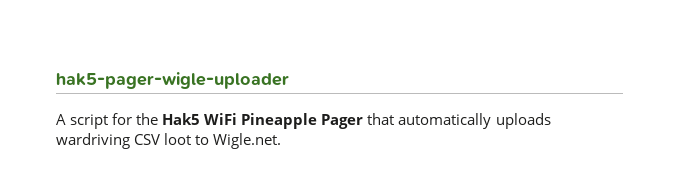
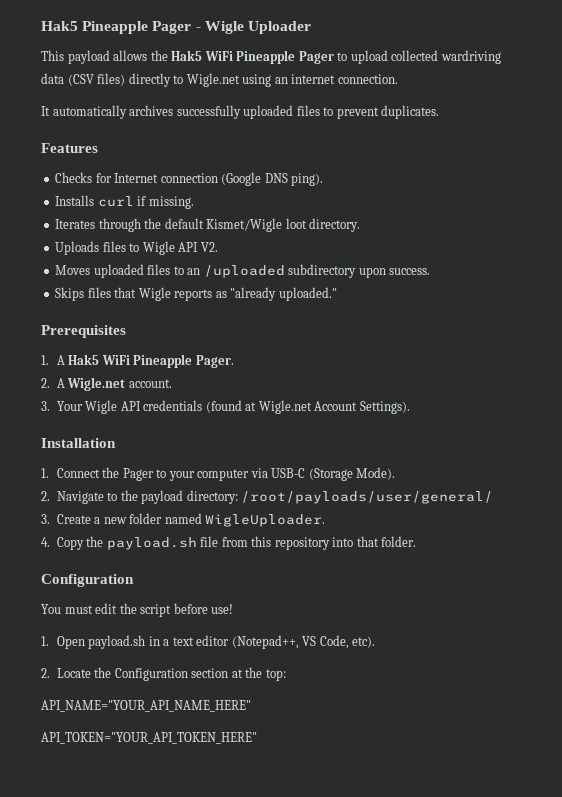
[56,72,289,89] [56,113,133,129] hak5-pager-wigle-uploader // A script for -> [41,21,311,34] [41,50,148,64] Hak5 Pineapple Pager - Wigle Uploader // This payload allows
[367,113,551,129] [56,133,282,149] that automatically uploads wardriving CSV loot to Wigle.net. -> [337,50,501,64] [41,73,398,87] [41,105,440,119] [41,143,98,153] [55,172,324,186] [55,195,194,209] [55,218,361,232] [55,241,218,255] [55,264,431,278] [55,287,337,301] [41,325,126,338] [41,354,234,368] [41,377,172,391] [41,400,410,414] [41,438,116,448] [41,467,396,481] [41,490,494,504] [41,513,326,527] [41,536,417,550] [41,574,134,587] [41,603,234,617] [41,635,376,649] [41,667,286,681] [41,700,251,712] [41,732,257,744] to upload collected wardriving data (CSV files) directly to Wigle.net using an internet connection. // It automatically archives successfully uploaded files to prevent duplicates. // Features // Checks for Internet connection (Google DNS ping). // Installs curl if missing. // Iterates through the default Kismet/Wigle loot directory. // Uploads files to Wigle API V2. // Moves uploaded files to an /uploaded subdirectory upon success. // Skips files that Wigle reports as "already uploaded." // Prerequisites // 1. A Hak5 WiFi Pineapple Pager. // 2. A Wigle.net account. // 3. Your Wigle API credentials (found at Wigle.net Account Settings). // Installation // 1. Connect the Pager to your computer via USB-C (Storage Mode). // 2. Navigate to the payload directory: /root/payloads/user/general/ // 3. Create a new folder named WigleUploader. // 4. Copy the payload.sh file from this repository into that folder. // Configuration // You must edit the script before use! // 1. Open payload.sh in a text editor (Notepad++, VS Code, etc). // 2. Locate the Configuration section at the top: // API_NAME="YOUR_API_NAME_HERE" // API_TOKEN="YOUR_API_TOKEN_HERE"

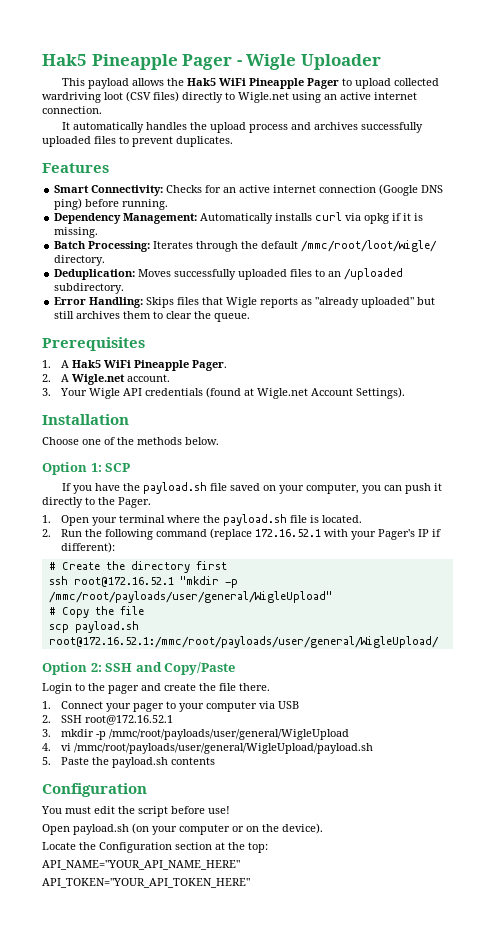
[41,73,64,84] data -> [104,92,123,100] loot
(288, 80) none -> [340,92,371,100] active
(127, 112) none -> [146,122,312,133] handles the upload process and
[55,172,324,186] [55,195,147,207] Checks for Internet connection (Google DNS ping). // Installs curl if -> [54,184,444,196] [54,198,169,210] [54,212,424,224] Smart Connectivity: Checks for an active internet connection (Google DNS ping) before running. // Dependency Management: Automatically installs curl via opkg if it is
(194, 202) none -> [54,241,151,252] Batch Processing:
[206,218,307,232] Kismet/Wigle loot -> [301,240,438,252] /mmc/root/loot/wigle/
[55,241,218,255] [55,265,91,275] Uploads files to Wigle API V2. // Moves -> [54,269,237,280] Deduplication: Moves successfully
[288,264,431,278] subdirectory upon success. // -> [54,283,125,294] [54,297,144,308] subdirectory. // Error Handling:
[278,287,337,301] uploaded." -> [361,297,436,308] [54,311,251,322] uploaded" but still archives them to clear the queue.
(116, 443) none -> [42,437,219,445] [42,462,131,475] [62,482,443,494] [42,497,151,508] [42,514,363,526] [42,528,442,540] [61,542,116,553] [48,561,227,573] [48,576,238,588] [48,591,332,603] [48,606,144,618] [48,621,139,633] [48,636,439,648] [42,662,236,675] [42,683,270,694] // Choose one of the methods below. // Option 1: SCP // If you have the payload.sh file saved on your computer, you can push it directly to the Pager. // 1. Open your terminal where the payload.sh file is located. // 2. Run the following command (replace 172.16.52.1 with your Pager's IP if different): // # Create the directory first // ssh root@172.16.52.1 "mkdir -p /mmc/root/payloads/user/general/WigleUpload" // # Copy the file // scp payload.sh root@172.16.52.1:/mmc/root/payloads/user/general/WigleUpload/ // Option 2: SSH and Copy/Paste // Login to the pager and create the file there.
[102,467,154,481] the Pager -> [106,703,165,712] your pager
[271,467,396,481] [41,490,494,504] [41,513,326,527] [41,536,417,550] USB-C (Storage Mode). // 2. Navigate to the payload directory: /root/payloads/user/general/ // 3. Create a new folder named WigleUploader. // 4. Copy the payload.sh file from this repository into that folder. -> [278,701,300,709] [42,715,174,725] [42,729,350,740] [42,743,374,754] [42,757,216,768] USB // 2. SSH root@172.16.52.1 // 3. mkdir -p /mmc/root/payloads/user/general/WigleUpload // 4. vi /mmc/root/payloads/user/general/WigleUpload/payload.sh // 5. Paste the payload.sh contents
[41,636,49,646] 1. -> (230, 810) none
[148,635,376,649] [41,668,50,678] in a text editor (Notepad++, VS Code, etc). // 2. -> [132,823,323,835] (on your computer or on the device). //

